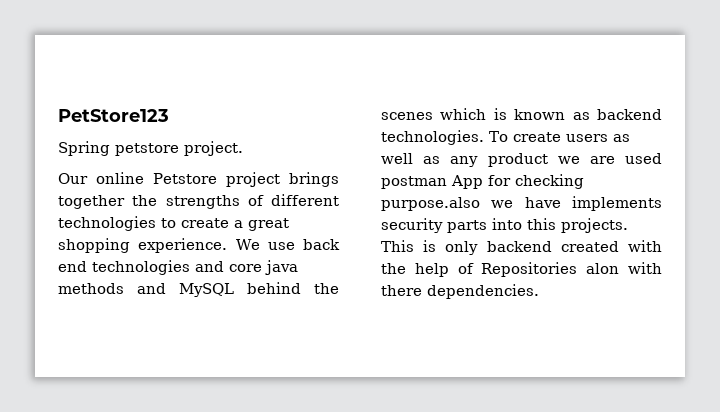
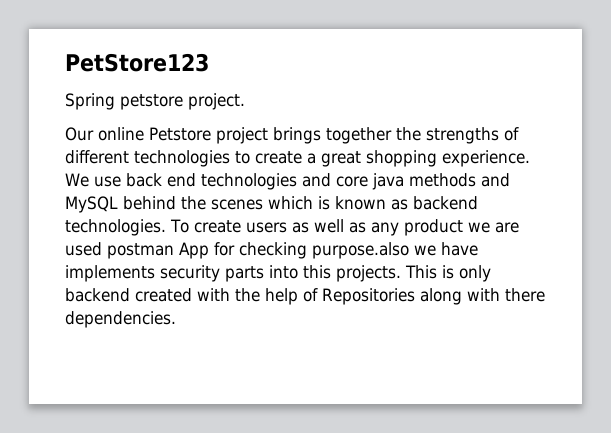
[586,263,620,274] alon -> [420,288,462,305] along

